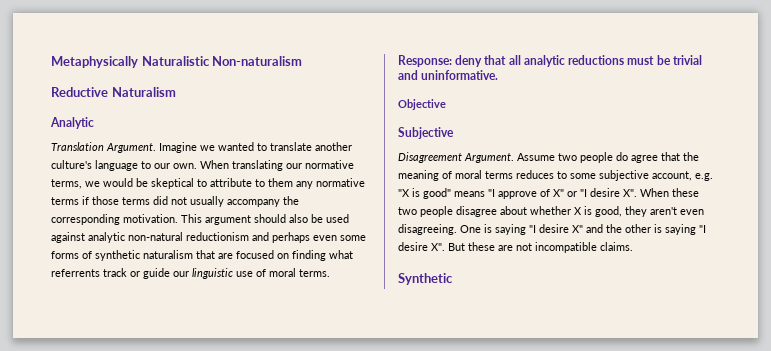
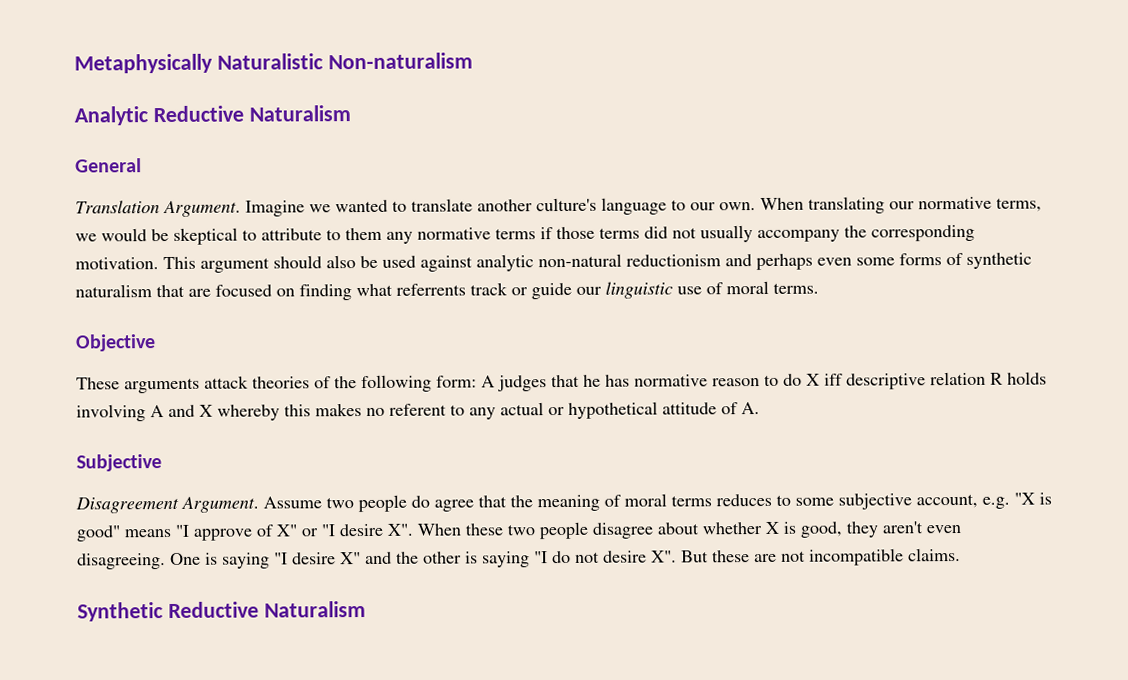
(303, 61) none -> [74,106,148,126] Analytic
[50,117,94,129] Analytic -> [75,158,142,173] General
[398,55,702,67] [398,70,499,80] [398,99,446,110] Response: deny that all analytic reductions must be trivial and uninformative. // Objective -> [75,334,156,352] [76,371,1047,394] [76,401,760,422] Objective // These arguments attack theories of the following form: A judges that he has normative reason to do X iff descriptive relation R holds involving A and X whereby this makes no referent to any actual or hypothetical attitude of A.
(706, 229) none -> [552,550,600,564] do not
(453, 279) none -> [167,601,366,619] Reductive Naturalism

